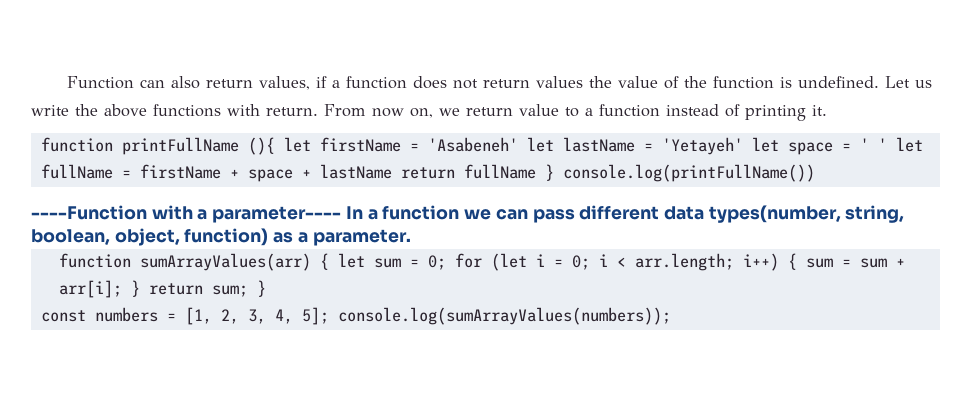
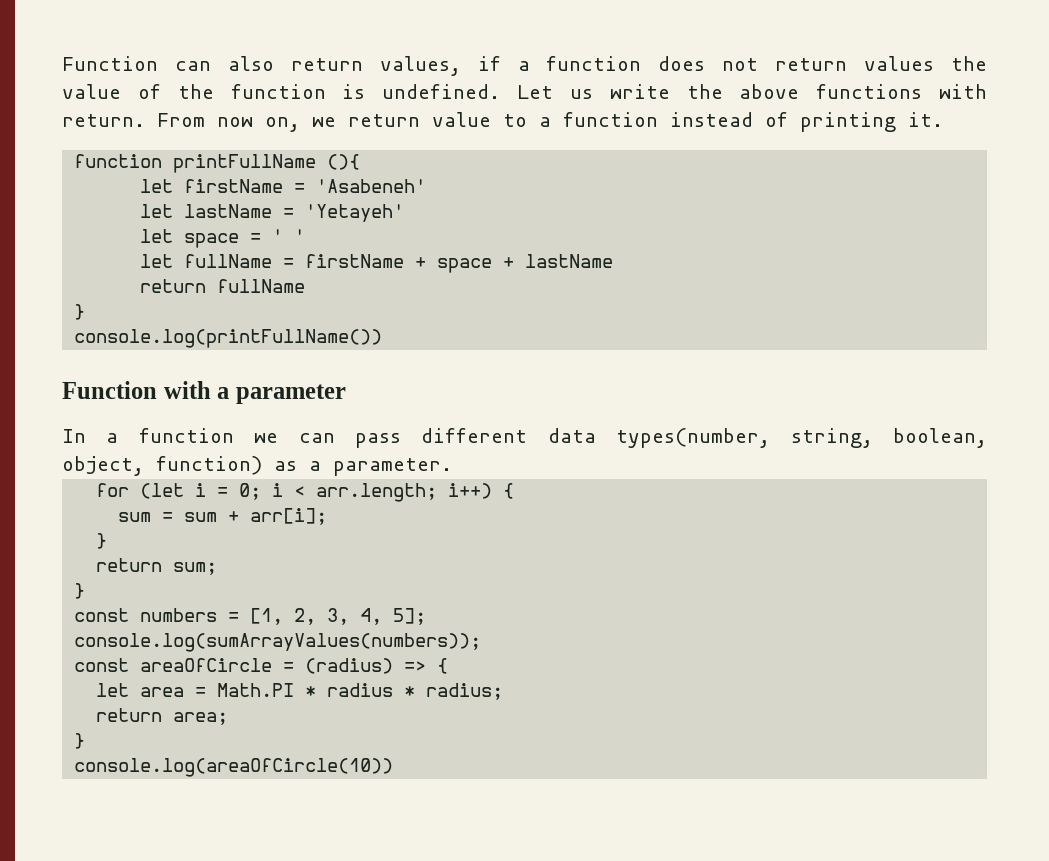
(275, 146) none -> (361, 162) //
(518, 144) none -> (427, 186) //
(743, 146) none -> (405, 213) //
(887, 144) none -> (306, 236) //
(392, 171) none -> (614, 261) //
[544,164,554,181] } -> [74,304,86,320] // } //
[31,205,147,220] ----Function -> [62,381,157,399] Function
[212,206,342,223] parameter---- -> [235,384,346,404] parameter //
[58,253,446,271] function sumArrayValues(arr) { let sum = 0; -> (452, 467) none
(797, 261) none -> (515, 491) //
[130,280,140,297] } -> [96,533,108,549] // } //
(248, 291) none -> (218, 568) //
(329, 316) none -> (427, 616) //
(671, 316) none -> [74,658,449,674] [96,683,504,700] [96,708,229,725] [74,733,86,749] [74,758,394,777] // const areaOfCircle = (radius) => { // let area = Math.PI * radius * radius; // return area; // } // console.log(areaOfCircle(10))

